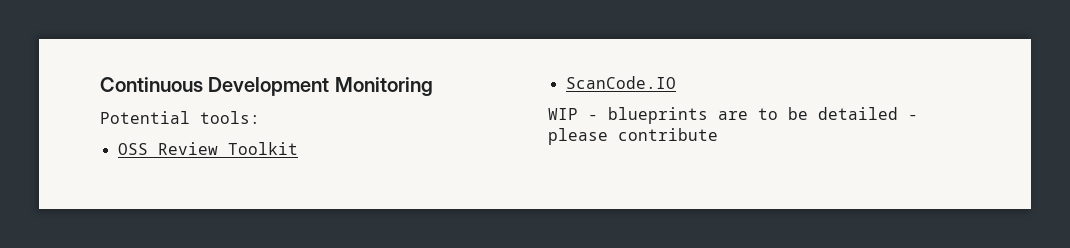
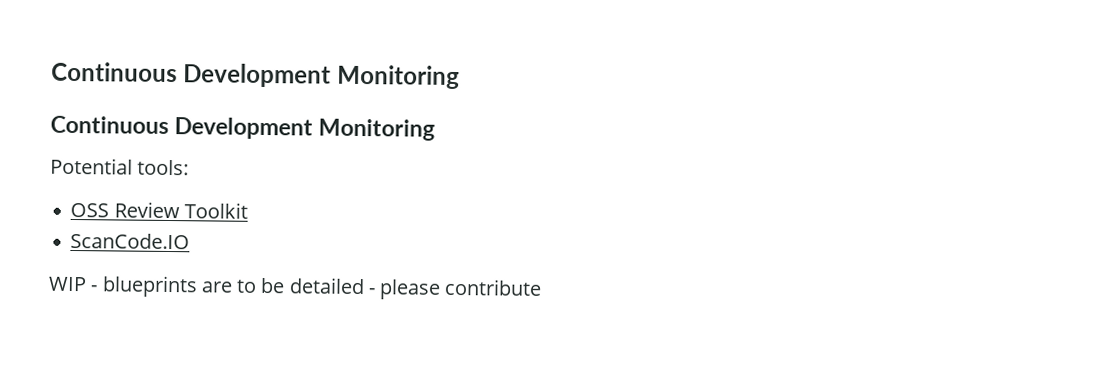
[100,77,433,96] Continuous Development Monitoring -> [51,61,460,90] [50,115,436,141] Continuous Development Monitoring // Continuous Development Monitoring

